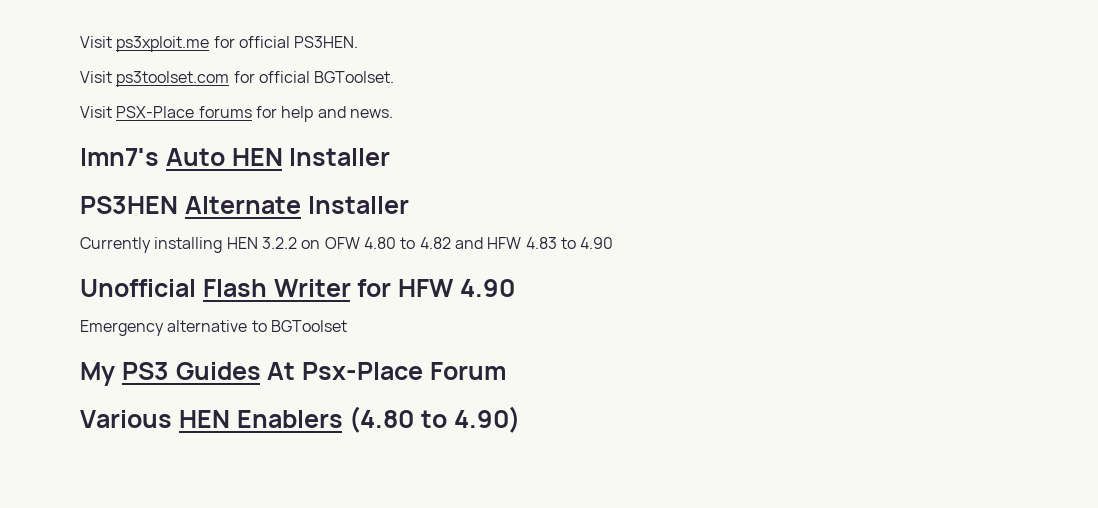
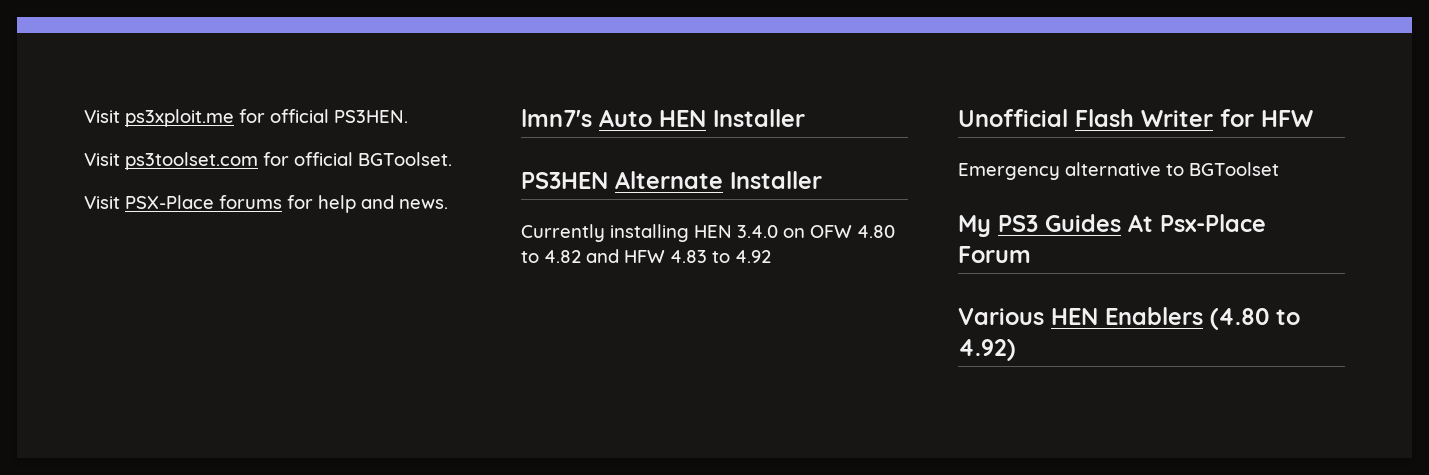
[261,237,297,249] 3.2.2 -> [737,225,778,238] 3.4.0
[580,237,614,249] 4.90 -> [735,250,771,263] 4.92
[459,279,515,297] 4.90 -> (1313, 118) none
[453,406,520,433] 4.90) -> [958,339,1015,361] 4.92)

